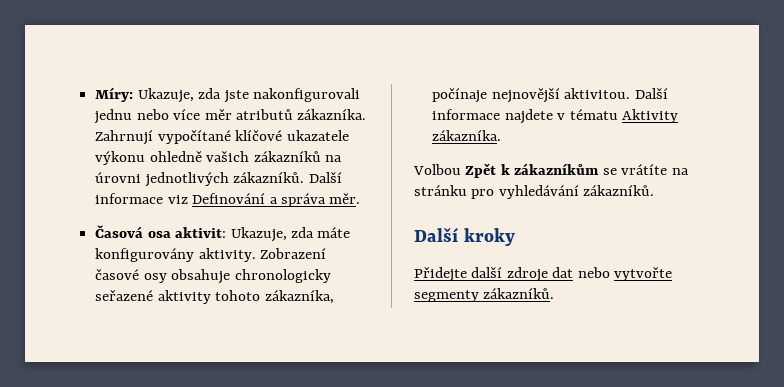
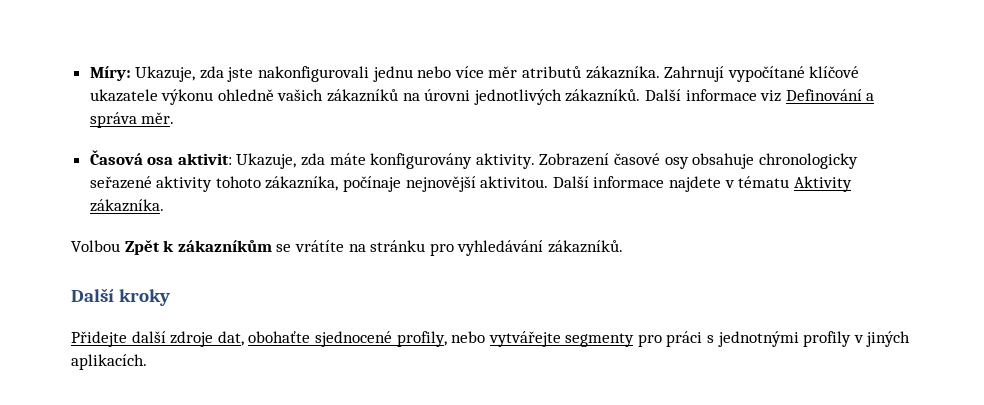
[552,267,673,281] [414,288,555,302] dat nebo vytvořte segmenty zákazníků. -> [217,331,911,347] [71,354,147,370] dat, obohaťte sjednocené profily, nebo vytvářejte segmenty pro práci s jednotnými profily v jiných aplikacích.

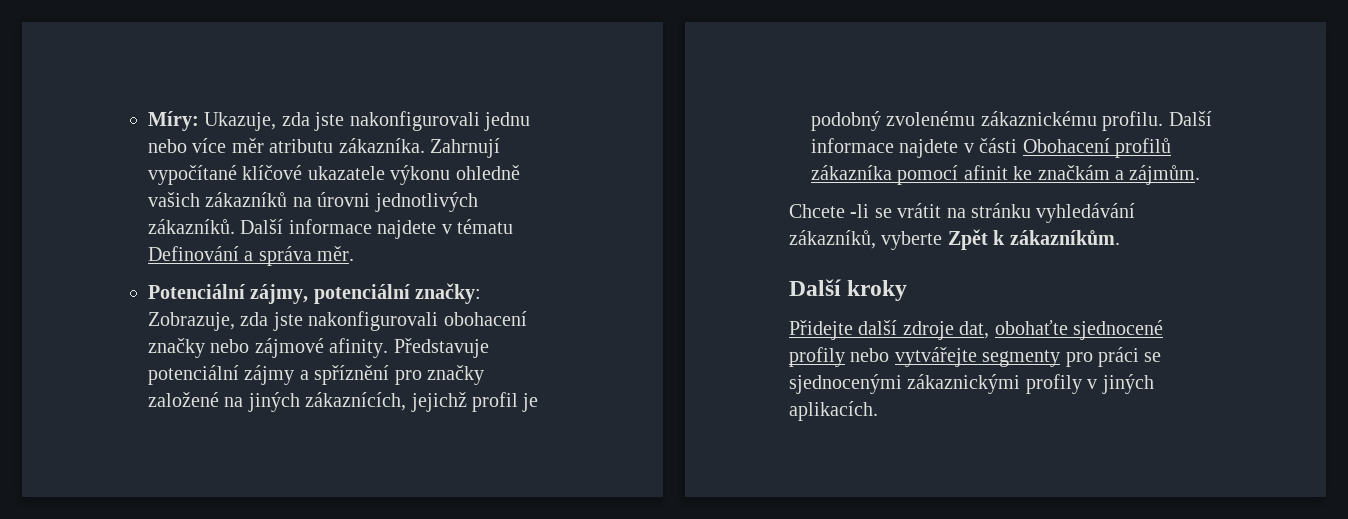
[522,66,582,78] atributů -> [269,139,334,153] atributu
[760,90,782,102] viz -> [377,219,513,239] najdete v tématu
[89,150,858,169] [89,176,852,192] [89,199,164,212] [71,240,623,256] Časová osa aktivit: Ukazuje, zda máte konfigurovány aktivity. Zobrazení časové osy obsahuje chronologicky seřazené aktivity tohoto zákazníka, počínaje nejnovější aktivitou. Další informace najdete v tématu Aktivity zákazníka. // Volbou Zpět k zákazníkům se vrátíte na stránku pro vyhledávání zákazníků. -> [148,283,482,304] [148,311,527,331] [148,338,489,358] [148,365,484,385] [148,392,539,412] [811,111,1212,131] [811,138,1171,158] [811,165,1201,185] [789,203,1136,223] [789,229,1120,250] Potenciální zájmy, potenciální značky: Zobrazuje, zda jste nakonfigurovali obohacení značky nebo zájmové afinity. Představuje potenciální zájmy a spříznění pro značky založené na jiných zákaznících, jejichž profil je podobný zvolenému zákaznickému profilu. Další informace najdete v části Obohacení profilů zákazníka pomocí afinit ke značkám a zájmům. // Chcete -li se vrátit na stránku vyhledávání zákazníků, vyberte Zpět k zákazníkům.
[396,331,447,347] profily, -> [789,347,845,367] profily
[707,331,799,347] s jednotnými -> [1144,352,1162,362] [789,374,1021,394] se sjednocenými zákaznickými

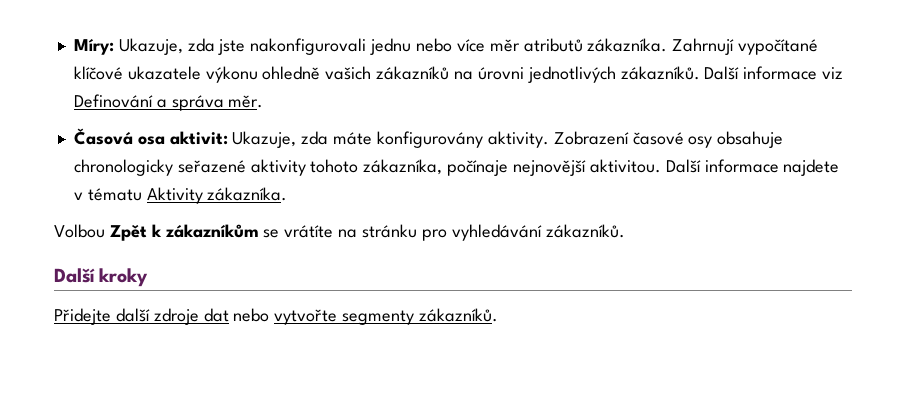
[269,139,334,153] atributu -> [523,38,583,52] atributů
[377,219,513,239] najdete v tématu -> [822,67,844,79] viz
[148,283,482,304] [148,311,527,331] [148,338,489,358] [148,365,484,385] [148,392,539,412] [811,111,1212,131] [811,138,1171,158] [811,165,1201,185] [789,203,1136,223] [789,229,1120,250] Potenciální zájmy, potenciální značky: Zobrazuje, zda jste nakonfigurovali obohacení značky nebo zájmové afinity. Představuje potenciální zájmy a spříznění pro značky založené na jiných zákaznících, jejichž profil je podobný zvolenému zákaznickému profilu. Další informace najdete v části Obohacení profilů zákazníka pomocí afinit ke značkám a zájmům. // Chcete -li se vrátit na stránku vyhledávání zákazníků, vyberte Zpět k zákazníkům. -> [73,128,784,148] [73,159,840,176] [73,187,288,204] [54,224,625,241] Časová osa aktivit: Ukazuje, zda máte konfigurovány aktivity. Zobrazení časové osy obsahuje chronologicky seřazené aktivity tohoto zákazníka, počínaje nejnovější aktivitou. Další informace najdete v tématu Aktivity zákazníka. // Volbou Zpět k zákazníkům se vrátíte na stránku pro vyhledávání zákazníků.
[959,320,1163,340] [789,347,1162,367] [789,374,1154,394] [789,401,878,421] dat, obohaťte sjednocené profily nebo vytvářejte segmenty pro práci se sjednocenými zákaznickými profily v jiných aplikacích. -> [203,308,499,325] dat nebo vytvořte segmenty zákazníků.

